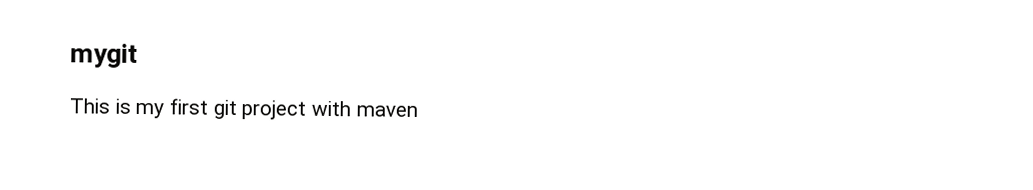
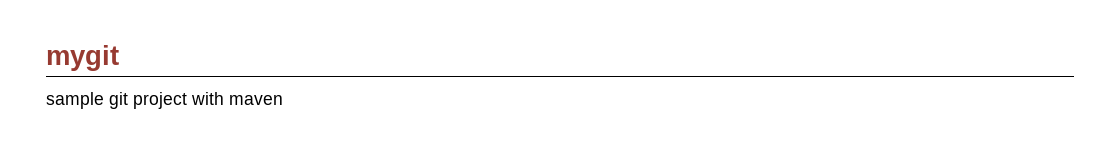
[69,98,209,119] This is my first -> [46,92,104,109] sample

